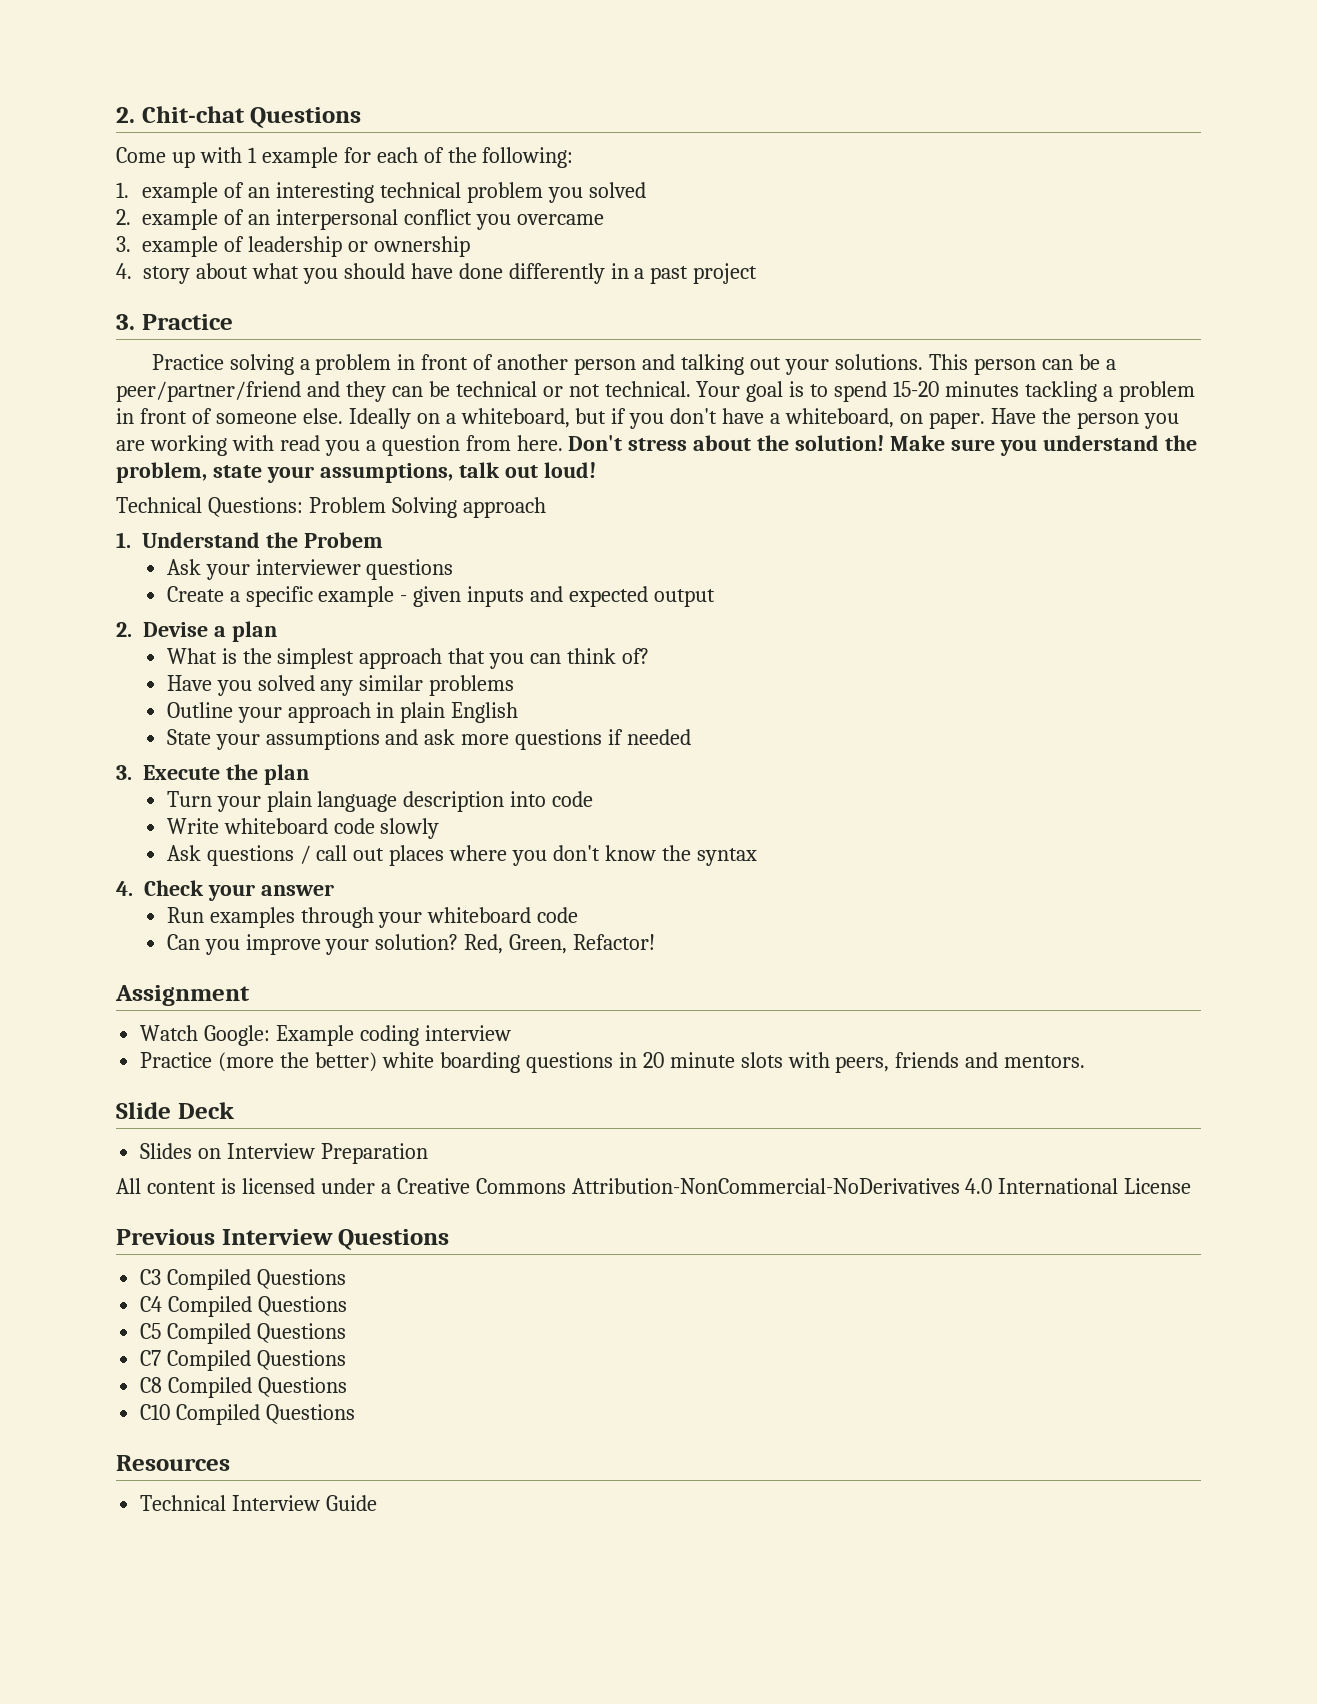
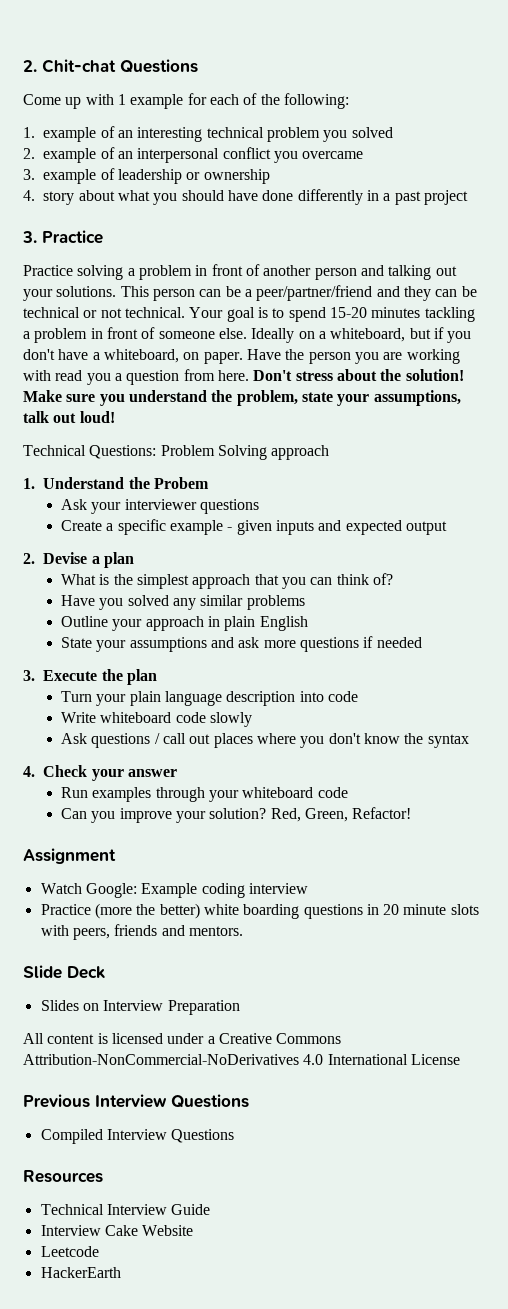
[140,1269,347,1290] [140,1296,348,1317] [140,1323,347,1344] [140,1350,347,1371] [140,1377,348,1398] [140,1404,261,1425] C3 Compiled Questions // C4 Compiled Questions // C5 Compiled Questions // C7 Compiled Questions // C8 Compiled Questions // C10 Compiled -> [40,1129,167,1144] Compiled Interview
(378, 1503) none -> [40,1225,194,1236] [40,1246,99,1257] [40,1267,121,1278] // Interview Cake Website // Leetcode // HackerEarth

